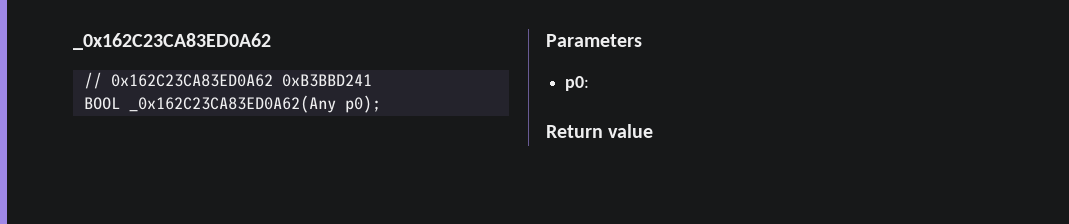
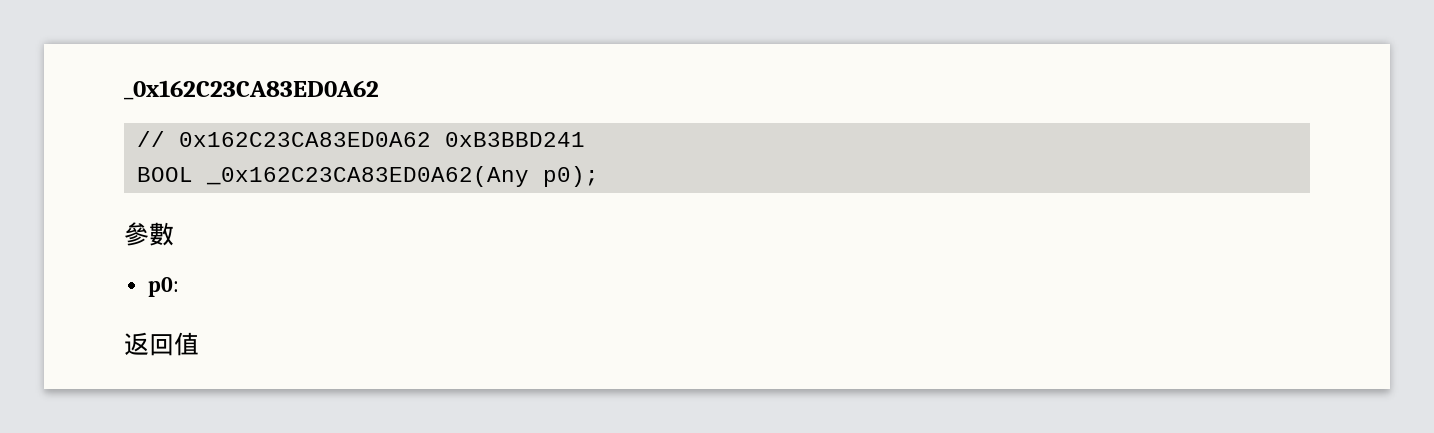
[546,34,642,47] Parameters -> [124,222,174,246] 參數
[546,124,654,138] Return value -> [124,332,199,356] 返回值

